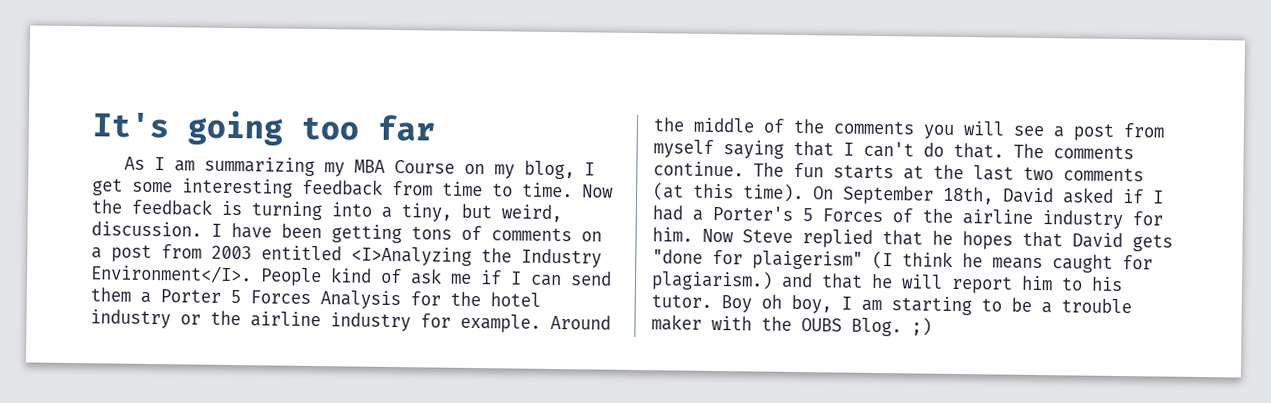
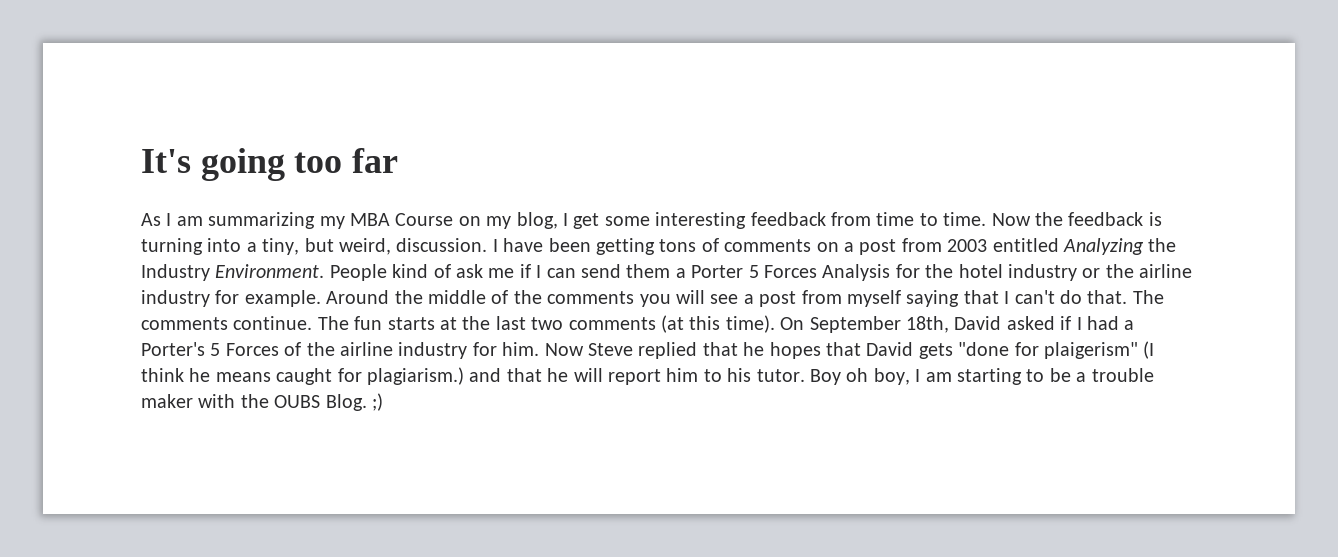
[351,246,472,266] <I>Analyzing -> [1062,238,1144,255] Analyzing
[90,264,252,284] Environment</I>. -> [215,264,325,278] Environment.

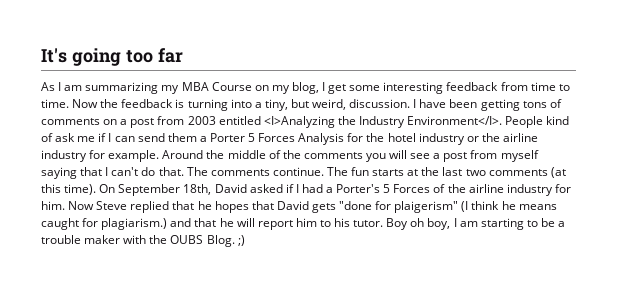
[1062,238,1144,255] Analyzing -> [263,116,335,128] <I>Analyzing
[215,264,325,278] Environment. -> [407,116,503,125] Environment</I>.

